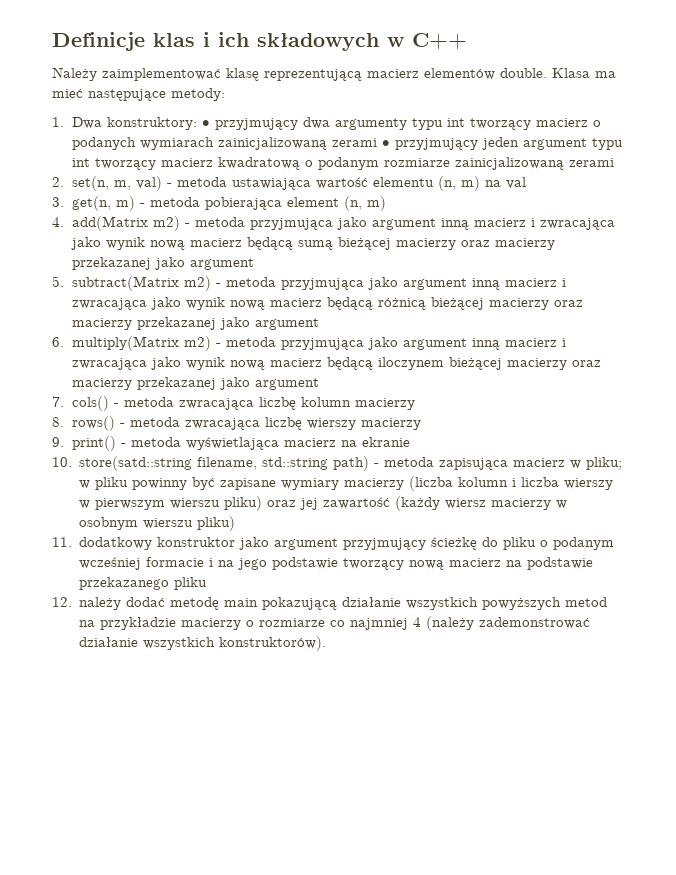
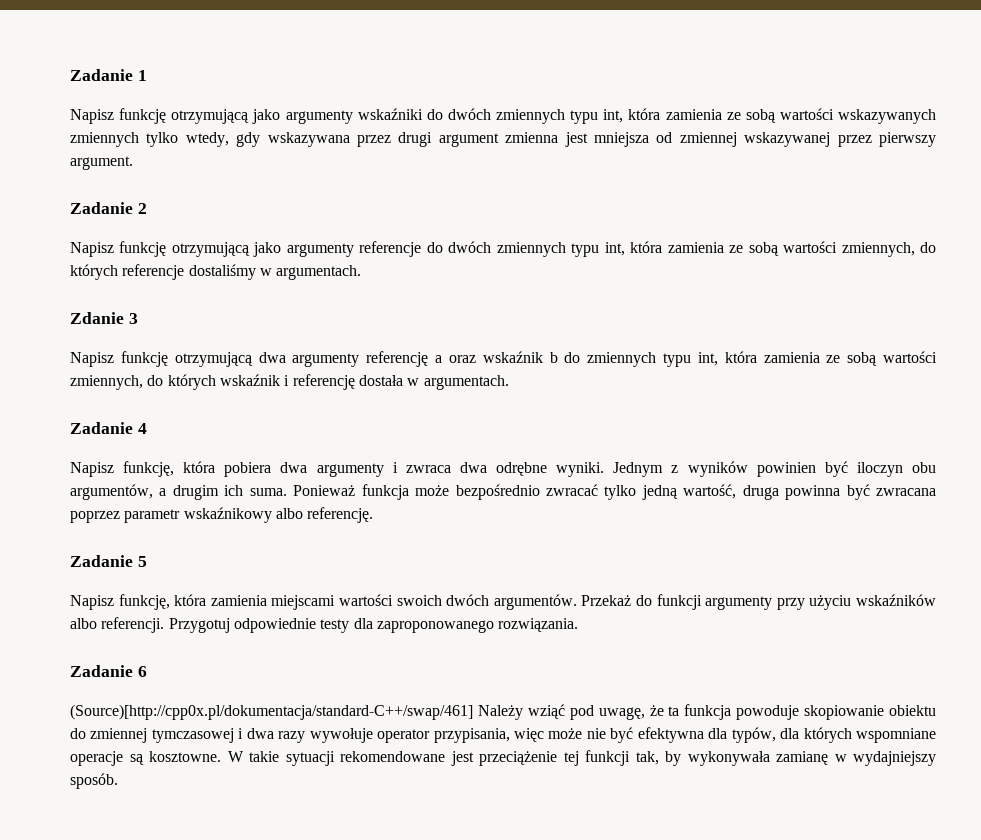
[52,32,467,51] [52,67,616,81] [52,88,225,101] [52,117,602,130] [72,137,624,150] [72,157,615,170] [52,176,527,191] [52,196,387,211] [52,216,616,231] [71,237,556,250] [72,257,255,270] [52,276,567,291] [72,297,584,310] [72,317,320,330] [52,336,567,351] [72,357,602,370] [72,377,320,390] [52,396,416,411] [52,416,422,431] [52,436,411,451] [52,456,623,471] [79,476,614,491] [79,496,568,511] [79,516,236,531] [52,537,615,550] [79,557,594,570] [79,577,208,590] [52,597,608,610] [79,616,591,631] [79,636,327,651] Definicje klas i ich składowych w C++ // Należy zaimplementować klasę reprezentującą macierz elementów double. Klasa ma mieć następujące metody: // 1. Dwa konstruktory: • przyjmujący dwa argumenty typu int tworzący macierz o podanych wymiarach zainicjalizowaną zerami • przyjmujący jeden argument typu int tworzący macierz kwadratową o podanym rozmiarze zainicjalizowaną zerami // 2. set(n, m, val) - metoda ustawiająca wartość elementu (n, m) na val // 3. get(n, m) - metoda pobierająca element (n, m) // 4. add(Matrix m2) - metoda przyjmująca jako argument inną macierz i zwracająca jako wynik nową macierz będącą sumą bieżącej macierzy oraz macierzy przekazanej jako argument // 5. subtract(Matrix m2) - metoda przyjmująca jako argument inną macierz i zwracająca jako wynik nową macierz będącą różnicą bieżącej macierzy oraz macierzy przekazanej jako argument // 6. multiply(Matrix m2) - metoda przyjmująca jako argument inną macierz i zwracająca jako wynik nową macierz będącą iloczynem bieżącej macierzy oraz macierzy przekazanej jako argument // 7. cols() - metoda zwracająca liczbę kolumn macierzy // 8. rows() - metoda zwracająca liczbę wierszy macierzy // 9. print() - metoda wyświetlająca macierz na ekranie // 10. store(satd::string filename, std::string path) - metoda zapisująca macierz w pliku; w pliku powinny być zapisane wymiary macierzy (liczba kolumn i liczba wierszy w pierwszym wierszu pliku) oraz jej zawartość (każdy wiersz macierzy w osobnym wierszu pliku) // 11. dodatkowy konstruktor jako argument przyjmujący ścieżkę do pliku o podanym wcześniej formacie i na jego podstawie tworzący nową macierz na podstawie przekazanego pliku // 12. należy dodać metodę main pokazującą działanie wszystkich powyższych metod na przykładzie macierzy o rozmiarze co najmniej 4 (należy zademonstrować działanie wszystkich konstruktorów). -> [70,69,147,81] [70,108,936,124] [70,132,936,147] [70,156,133,170] [70,202,147,214] [70,241,937,257] [70,264,362,280] [70,312,138,324] [70,351,938,367] [70,374,509,390] [70,422,147,434] [70,461,937,477] [70,484,936,500] [70,507,374,523] [70,555,147,567] [70,594,937,610] [70,617,579,633] [70,665,147,677] [70,704,936,720] [70,727,937,743] [70,750,936,766] [70,773,118,789] Zadanie 1 // Napisz funkcję otrzymującą jako argumenty wskaźniki do dwóch zmiennych typu int, która zamienia ze sobą wartości wskazywanych zmiennych tylko wtedy, gdy wskazywana przez drugi argument zmienna jest mniejsza od zmiennej wskazywanej przez pierwszy argument. // Zadanie 2 // Napisz funkcję otrzymującą jako argumenty referencje do dwóch zmiennych typu int, która zamienia ze sobą wartości zmiennych, do których referencje dostaliśmy w argumentach. // Zdanie 3 // Napisz funkcję otrzymującą dwa argumenty referencję a oraz wskaźnik b do zmiennych typu int, która zamienia ze sobą wartości zmiennych, do których wskaźnik i referencję dostała w argumentach. // Zadanie 4 // Napisz funkcję, która pobiera dwa argumenty i zwraca dwa odrębne wyniki. Jednym z wyników powinien być iloczyn obu argumentów, a drugim ich suma. Ponieważ funkcja może bezpośrednio zwracać tylko jedną wartość, druga powinna być zwracana poprzez parametr wskaźnikowy albo referencję. // Zadanie 5 // Napisz funkcję, która zamienia miejscami wartości swoich dwóch argumentów. Przekaż do funkcji argumenty przy użyciu wskaźników albo referencji. Przygotuj odpowiednie testy dla zaproponowanego rozwiązania. // Zadanie 6 // (Source)[http://cpp0x.pl/dokumentacja/standard-C++/swap/461] Należy wziąć pod uwagę, że ta funkcja powoduje skopiowanie obiektu do zmiennej tymczasowej i dwa razy wywołuje operator przypisania, więc może nie być efektywna dla typów, dla których wspomniane operacje są kosztowne. W takie sytuacji rekomendowane jest przeciążenie tej funkcji tak, by wykonywała zamianę w wydajniejszy sposób.

